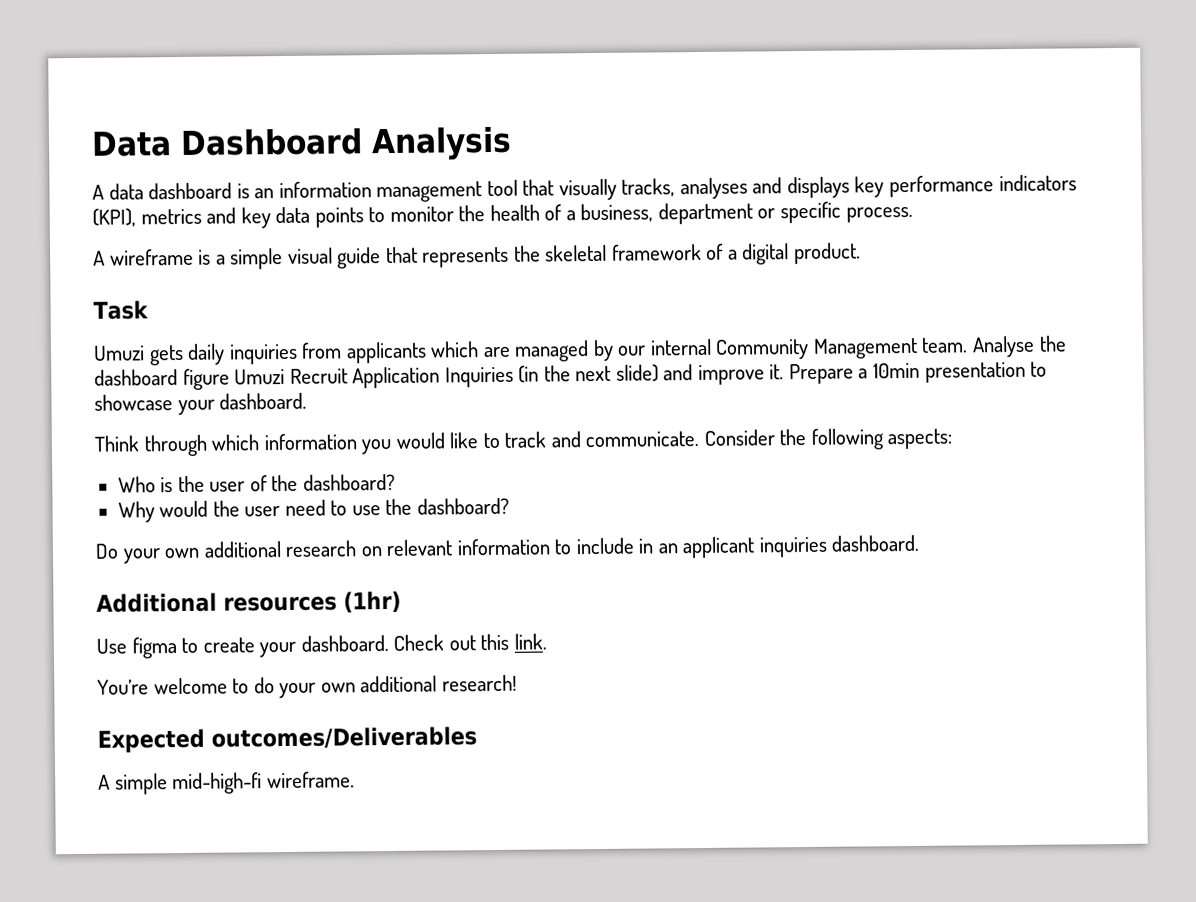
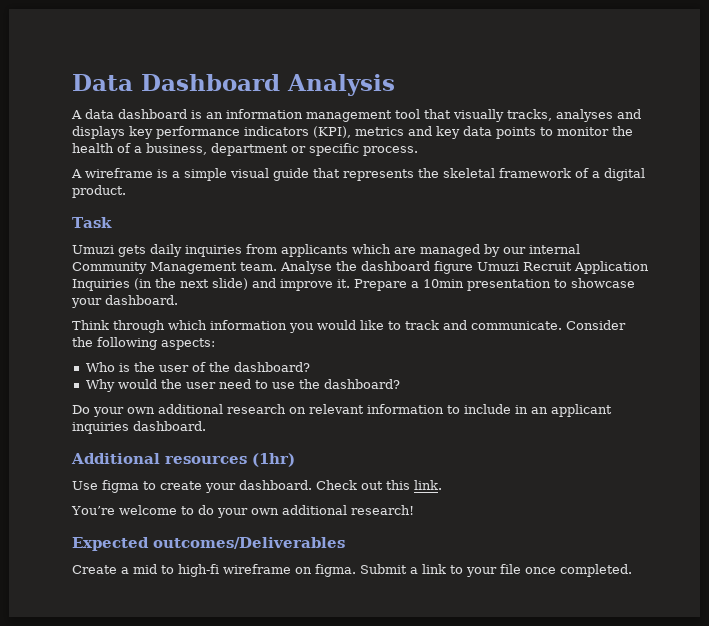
[98,771,355,795] A simple mid-high-fi wireframe. -> [72,564,632,577] Create a mid to high-fi wireframe on figma. Submit a link to your file once completed.

